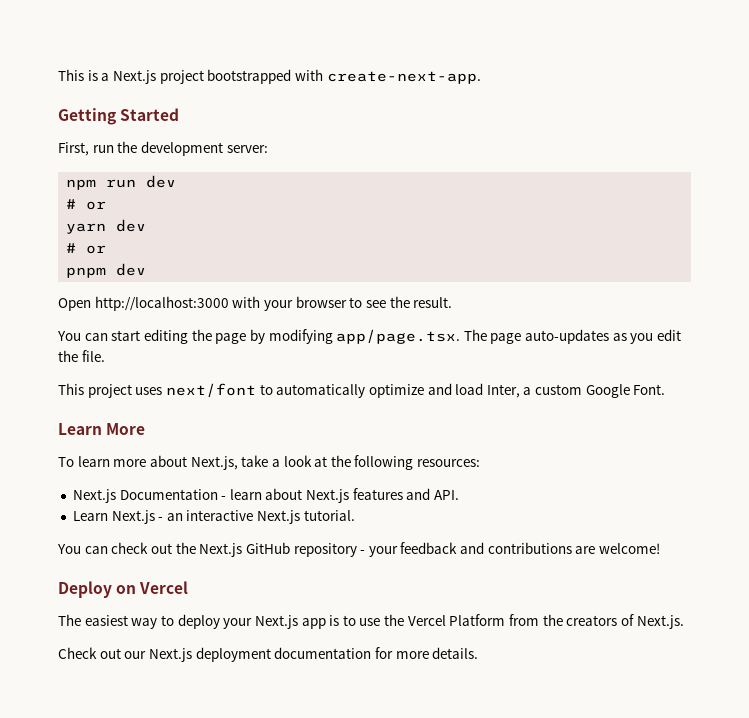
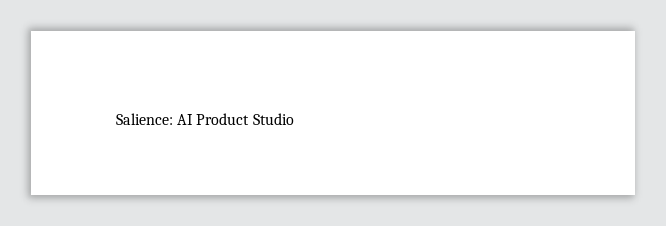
[58,69,481,84] [58,108,180,125] [58,141,268,156] [66,175,177,190] [66,199,107,210] [66,219,147,234] [66,243,107,254] [66,263,147,278] [58,296,453,311] [57,329,682,344] [58,350,105,362] [58,383,666,398] [58,423,146,435] [58,455,481,470] [72,488,460,503] [72,510,355,524] [57,542,661,557] [58,581,189,598] [58,614,684,629] [58,647,479,662] This is a Next.js project bootstrapped with create-next-app. // Getting Started // First, run the development server: // npm run dev // # or // yarn dev // # or // pnpm dev // Open http://localhost:3000 with your browser to see the result. // You can start editing the page by modifying app/page.tsx. The page auto-updates as you edit the file. // This project uses next/font to automatically optimize and load Inter, a custom Google Font. // Learn More // To learn more about Next.js, take a look at the following resources: // Next.js Documentation - learn about Next.js features and API. // Learn Next.js - an interactive Next.js tutorial. // You can check out the Next.js GitHub repository - your feedback and contributions are welcome! // Deploy on Vercel // The easiest way to deploy your Next.js app is to use the Vercel Platform from the creators of Next.js. // Check out our Next.js deployment documentation for more details. -> [116,113,294,125] Salience: AI Product Studio

